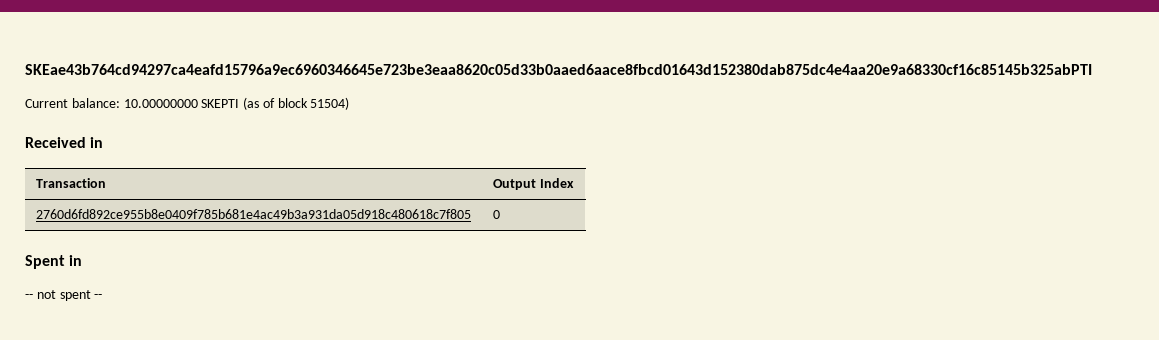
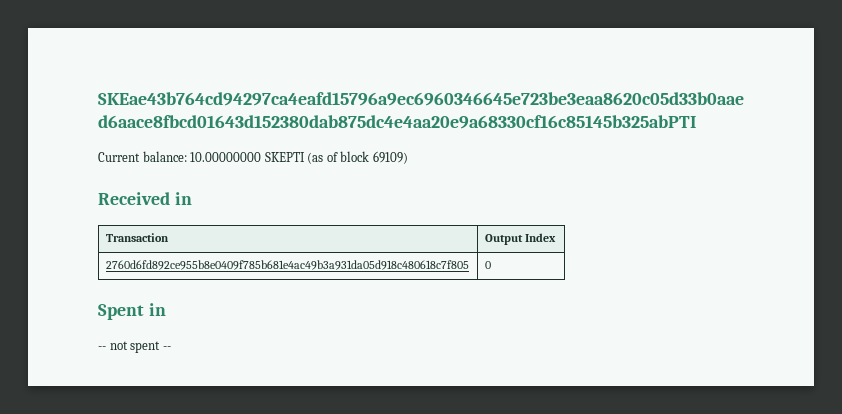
[310,97,350,110] 51504) -> [372,151,408,164] 69109)

